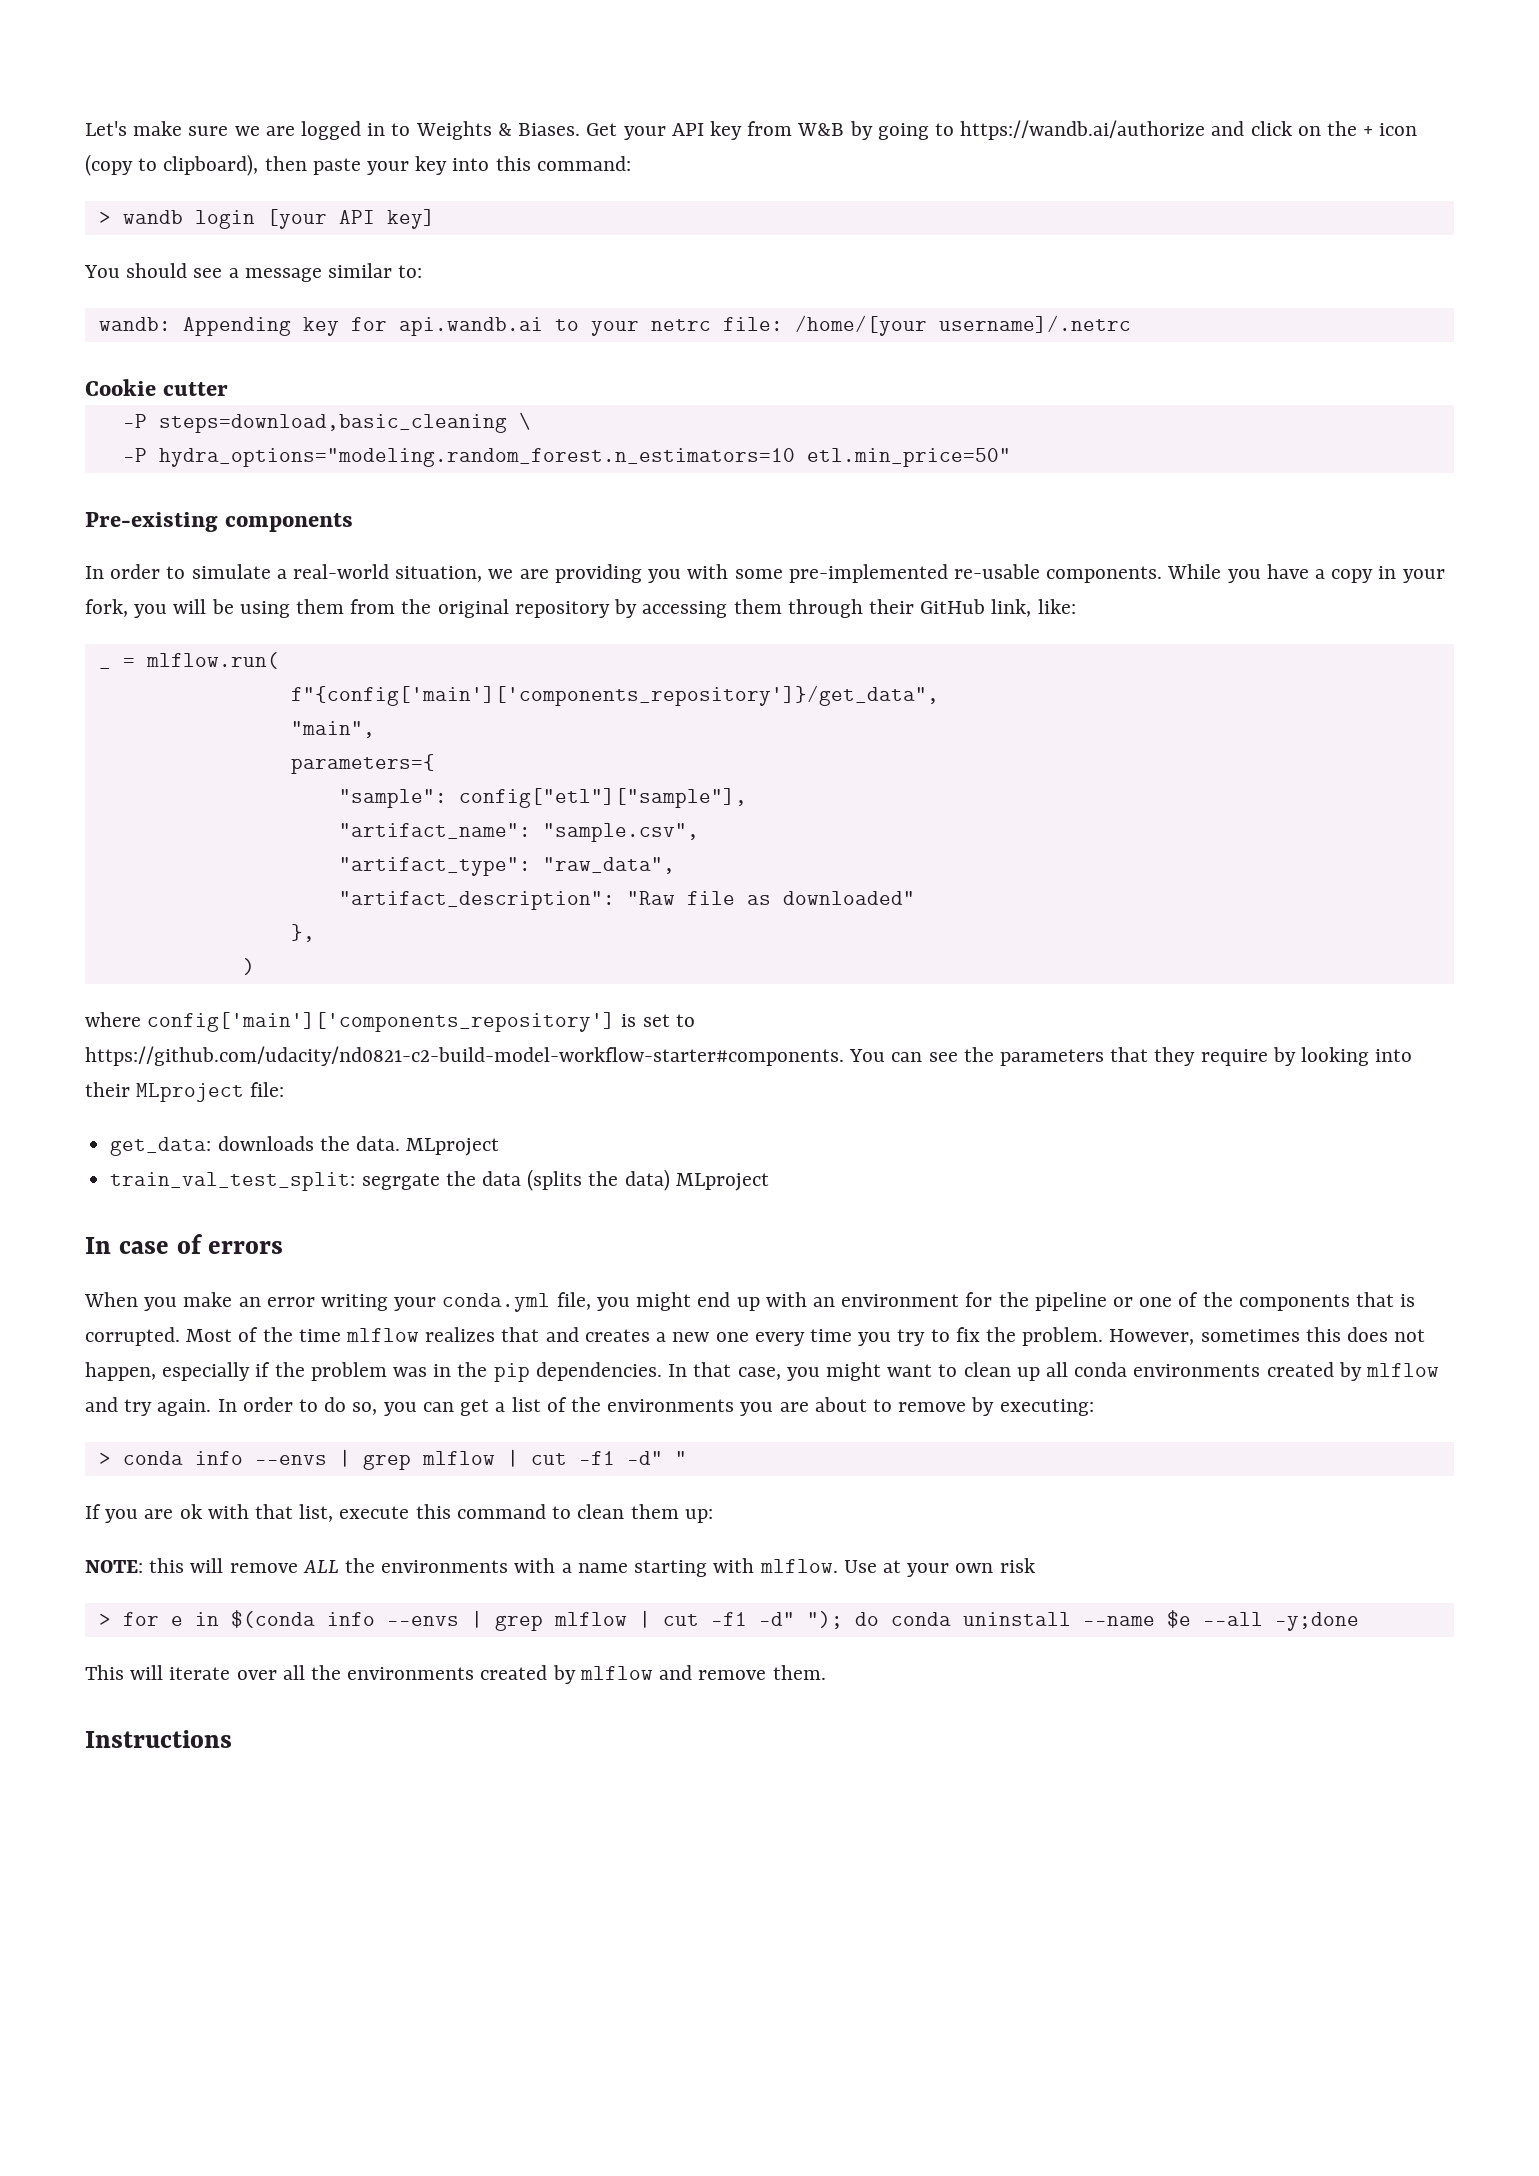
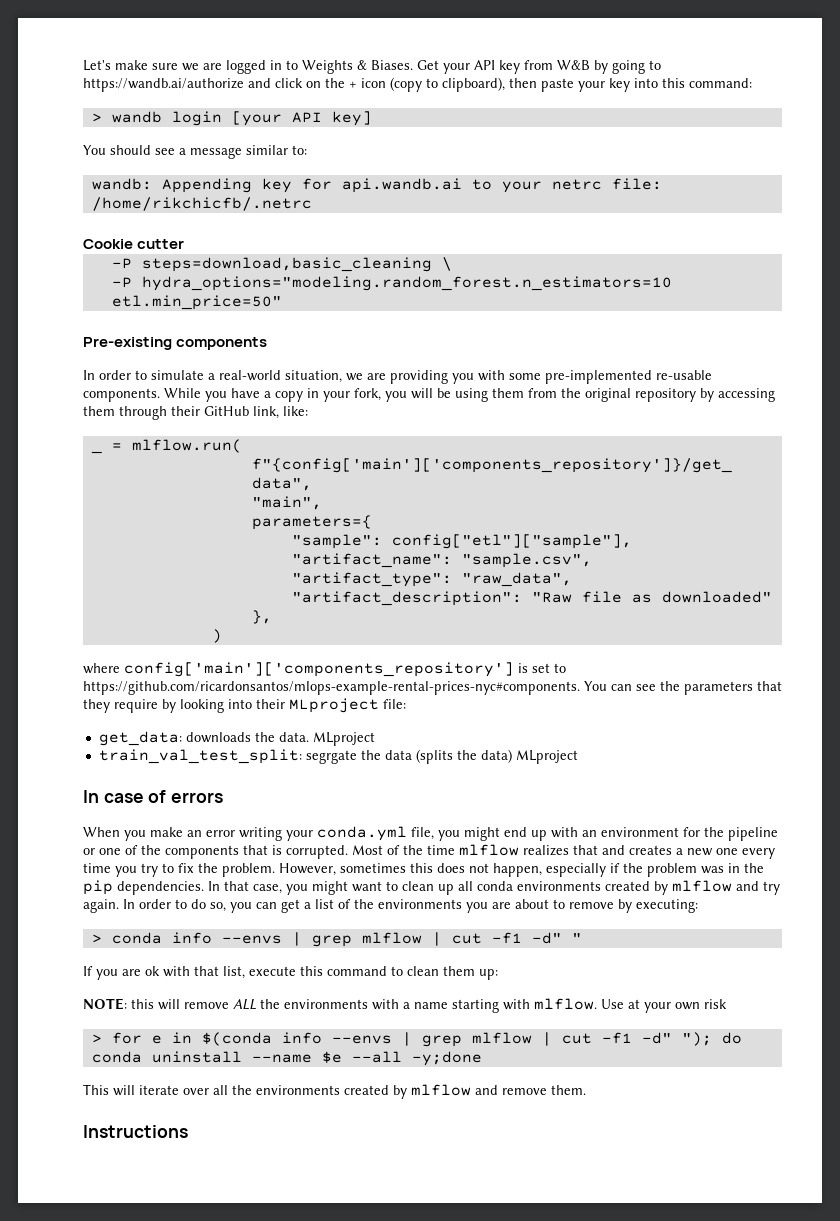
[794,315,1131,336] /home/[your username]/.netrc -> [91,197,312,211] /home/rikchicfb/.netrc
[85,1046,844,1066] https://github.com/udacity/nd0821-c2-build-model-workflow-starter#components. -> [83,681,580,695] https://github.com/ricardonsantos/mlops-example-rental-prices-nyc#components.

